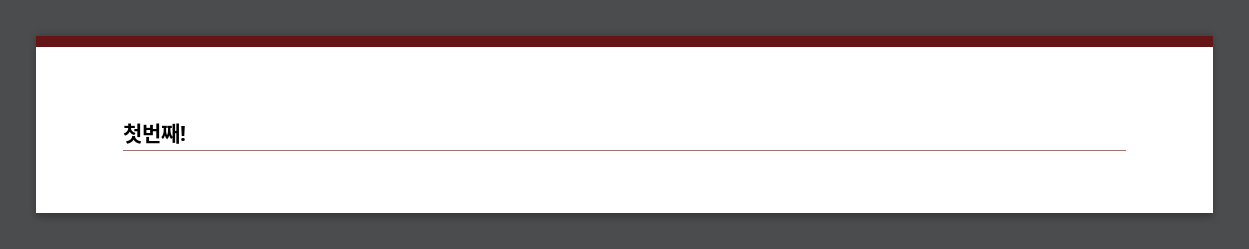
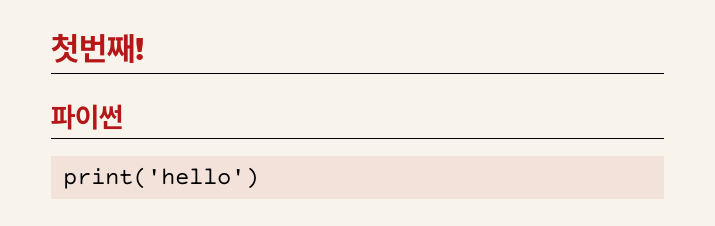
(186, 133) none -> [51,104,123,130] [63,167,260,189] // 파이썬 // print('hello')

